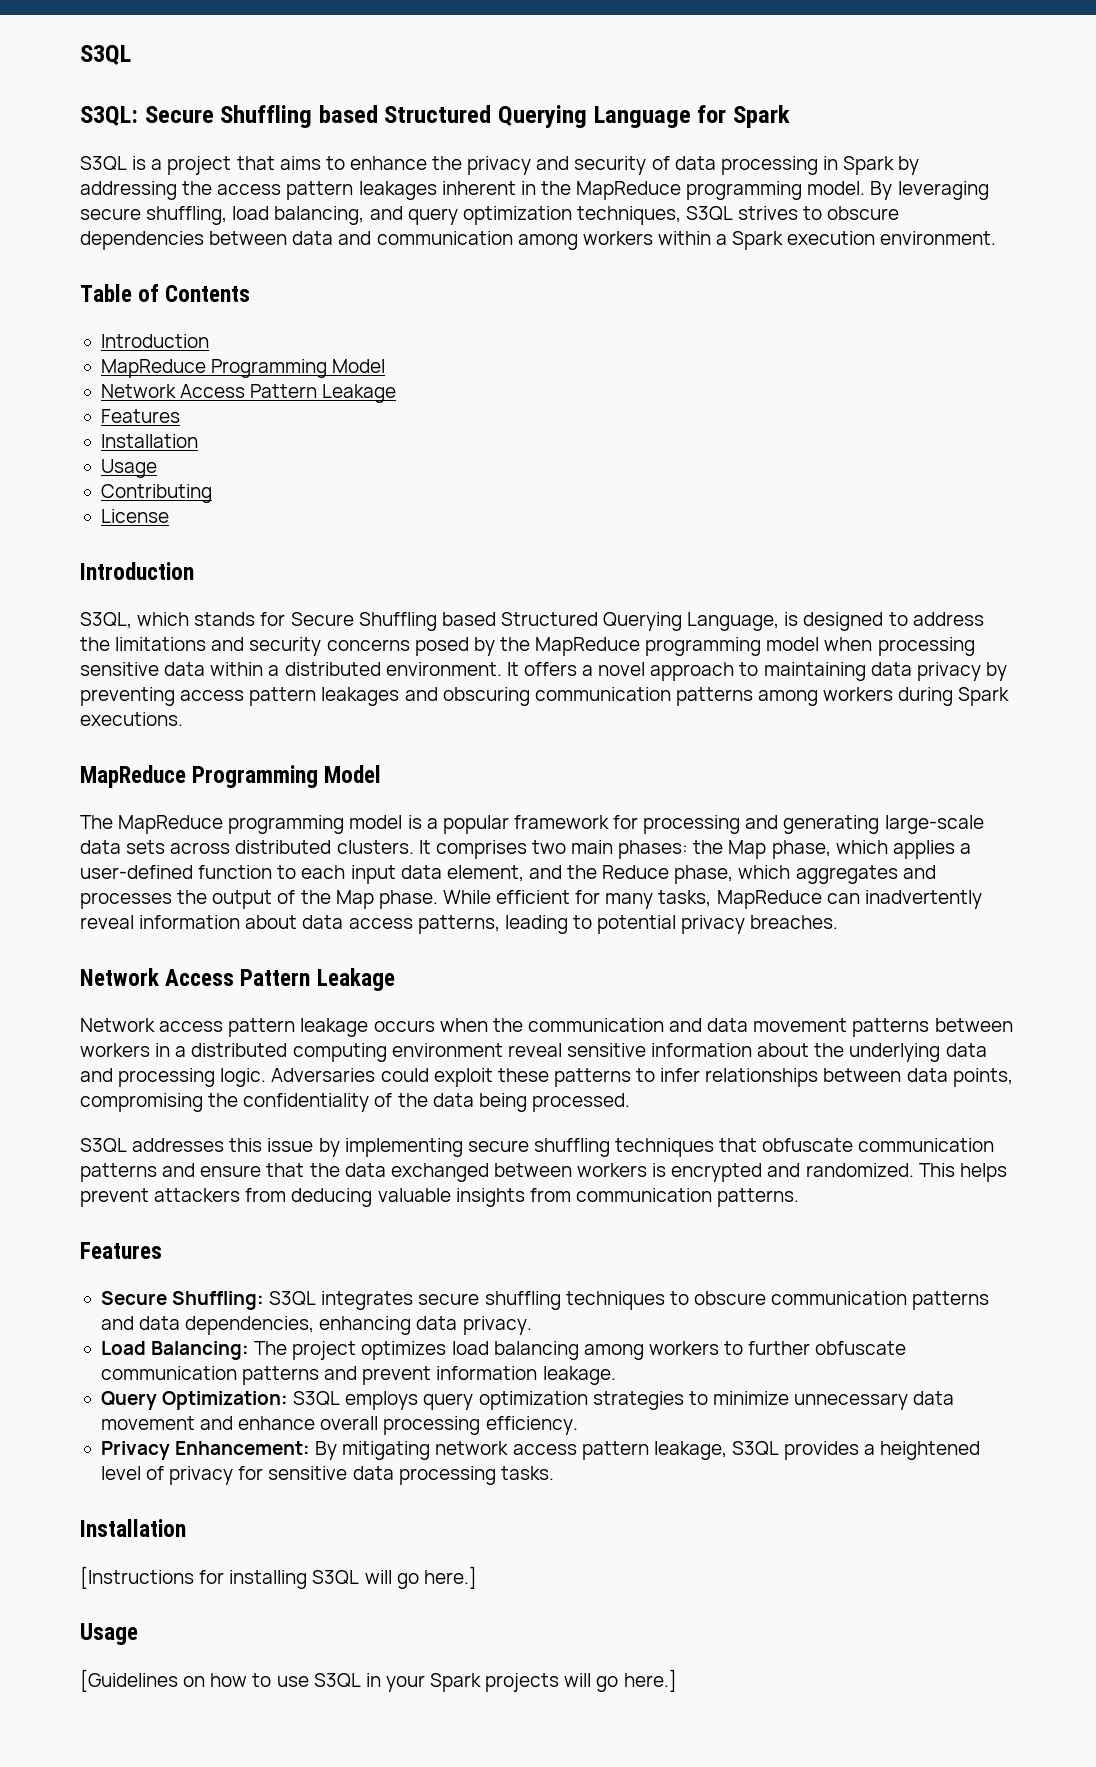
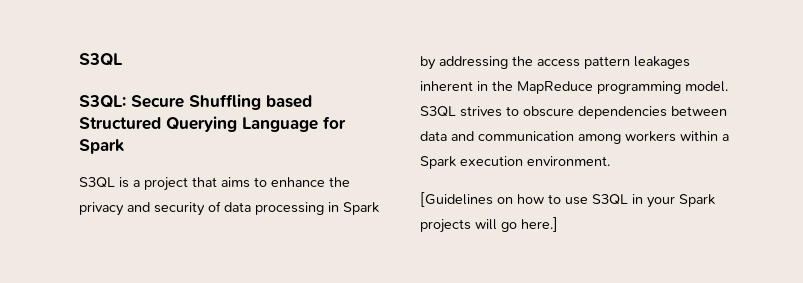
[870,181,989,200] [80,206,681,225] By leveraging secure shuffling, load balancing, and query optimization techniques, -> (728, 86) none
[80,284,251,302] [100,334,209,348] [100,359,386,378] [100,384,397,403] [100,409,180,423] [100,434,198,448] [100,459,157,478] [100,484,212,503] [100,509,169,523] [80,562,194,580] [80,612,984,631] [80,637,975,656] [80,662,1007,681] [80,687,1010,706] [80,712,183,726] [80,765,382,788] [80,815,984,834] [80,840,971,859] [80,865,936,884] [80,890,982,909] [80,915,839,934] [80,968,395,991] [80,1018,1013,1037] [80,1043,987,1062] [80,1068,1013,1087] [80,1093,630,1112] [80,1138,995,1157] [80,1163,1007,1182] [80,1188,800,1207] [80,1242,162,1259] [100,1291,990,1310] [100,1316,532,1335] [100,1341,907,1360] [100,1366,616,1385] [100,1391,955,1410] [100,1416,578,1435] [100,1441,981,1460] [100,1466,554,1485] [80,1519,186,1537] [80,1566,477,1589] [80,1623,138,1645] // Table of Contents // Introduction // MapReduce Programming Model // Network Access Pattern Leakage // Features // Installation // Usage // Contributing // License // Introduction // S3QL, which stands for Secure Shuffling based Structured Querying Language, is designed to address the limitations and security concerns posed by the MapReduce programming model when processing sensitive data within a distributed environment. It offers a novel approach to maintaining data privacy by preventing access pattern leakages and obscuring communication patterns among workers during Spark executions. // MapReduce Programming Model // The MapReduce programming model is a popular framework for processing and generating large-scale data sets across distributed clusters. It comprises two main phases: the Map phase, which applies a user-defined function to each input data element, and the Reduce phase, which aggregates and processes the output of the Map phase. While efficient for many tasks, MapReduce can inadvertently reveal information about data access patterns, leading to potential privacy breaches. // Network Access Pattern Leakage // Network access pattern leakage occurs when the communication and data movement patterns between workers in a distributed computing environment reveal sensitive information about the underlying data and processing logic. Adversaries could exploit these patterns to infer relationships between data points, compromising the confidentiality of the data being processed. // S3QL addresses this issue by implementing secure shuffling techniques that obfuscate communication patterns and ensure that the data exchanged between workers is encrypted and randomized. This helps prevent attackers from deducing valuable insights from communication patterns. // Features // Secure Shuffling: S3QL integrates secure shuffling techniques to obscure communication patterns and data dependencies, enhancing data privacy. // Load Balancing: The project optimizes load balancing among workers to further obfuscate communication patterns and prevent information leakage. // Query Optimization: S3QL employs query optimization strategies to minimize unnecessary data movement and enhance overall processing efficiency. // Privacy Enhancement: By mitigating network access pattern leakage, S3QL provides a heightened level of privacy for sensitive data processing tasks. // Installation // [Instructions for installing S3QL will go here.] // Usage -> (610, 161) none

